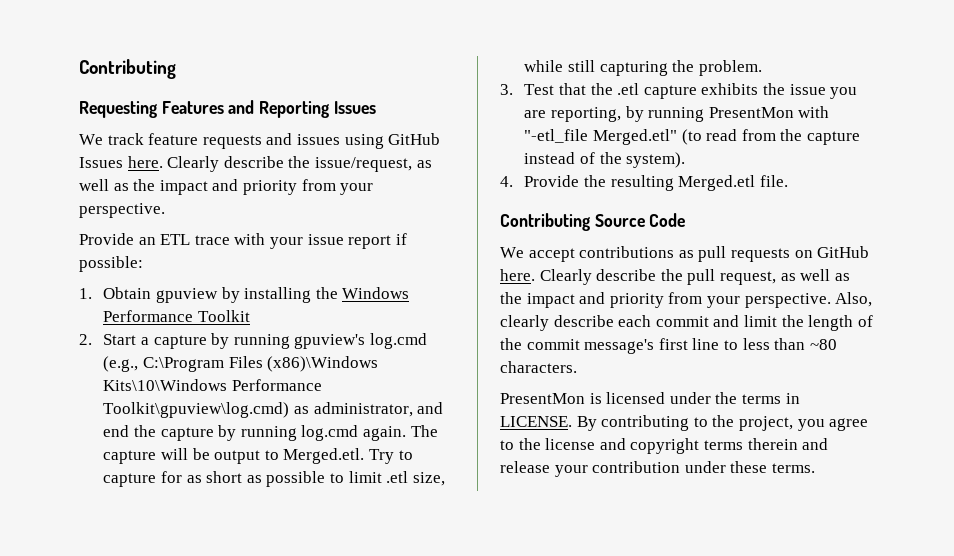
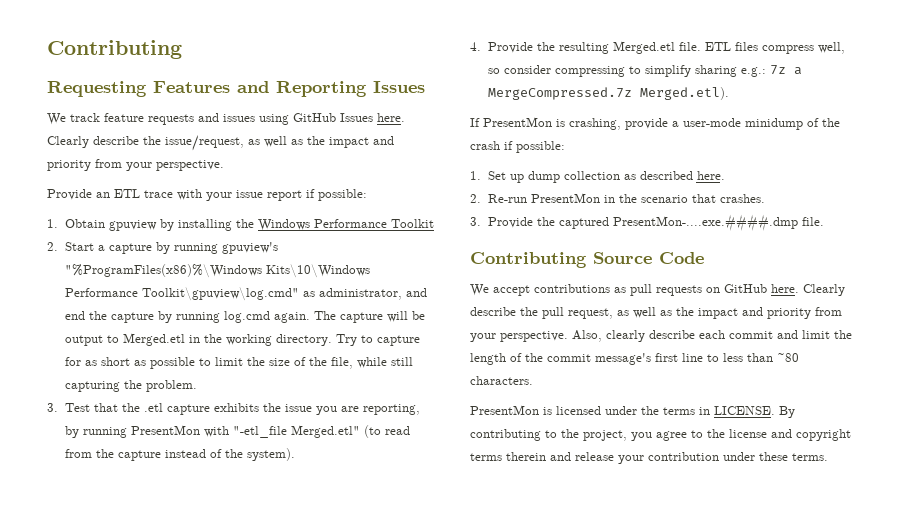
[369,333,427,349] [103,356,379,372] log.cmd (e.g., C:\Program Files (x86)\Windows -> [64,264,262,278] "%ProgramFiles(x86)%\Windows
[103,402,290,418] Toolkit\gpuview\log.cmd) -> [141,287,299,301] Toolkit\gpuview\log.cmd"
[283,448,365,464] Merged.etl. -> [122,333,332,346] Merged.etl in the working directory.
[386,471,445,486] .etl size, -> [246,357,353,369] the size of the file,
(788, 181) none -> [704,42,845,54] [487,65,802,77] [487,87,729,100] [470,117,840,130] [470,141,565,153] [470,171,725,183] [470,193,765,203] [470,214,824,231] ETL files compress well, so consider compressing to simplify sharing e.g.: 7z a MergeCompressed.7z Merged.etl). // If PresentMon is crashing, provide a user-mode minidump of the crash if possible: // 1. Set up dump collection as described here. // 2. Re-run PresentMon in the scenario that crashes. // 3. Provide the captured PresentMon-....exe.####.dmp file.

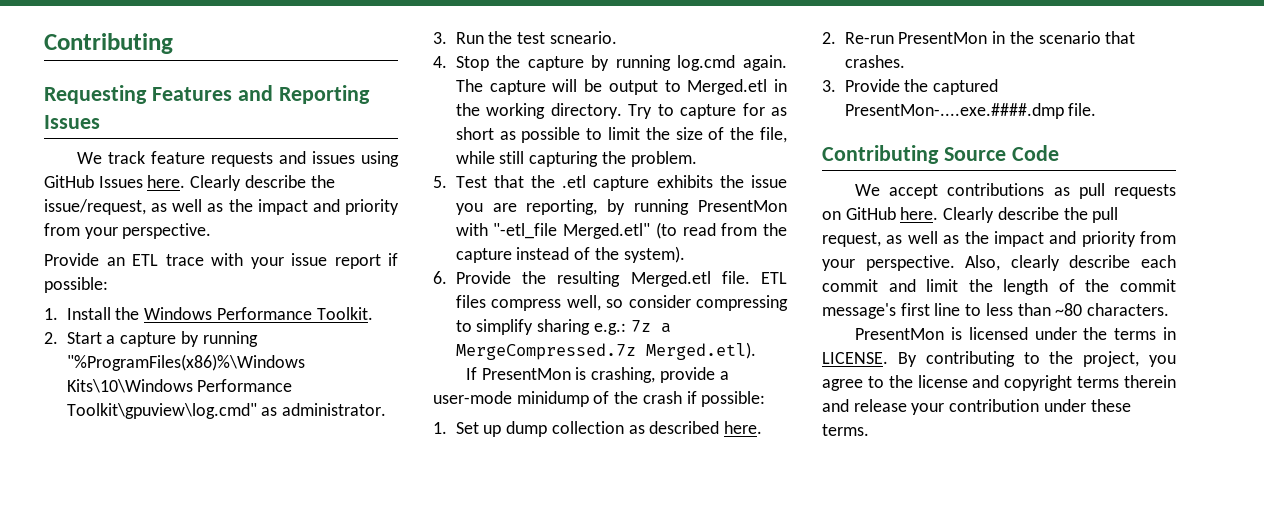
[64,219,232,231] Obtain gpuview by installing -> [66,307,111,320] Install
[390,219,434,228] Toolkit -> [316,307,373,320] Toolkit.
[221,242,278,254] gpuview's -> (258, 339) none
[318,288,427,300] [64,311,85,320] administrator, and end -> [282,403,387,416] [433,31,617,44] [433,56,489,71] administrator. // 3. Run the test scneario. // 4. Stop
[47,403,58,412] 3. -> [433,176,447,188] 5.
[470,42,481,51] 4. -> [433,271,447,284] 6.

